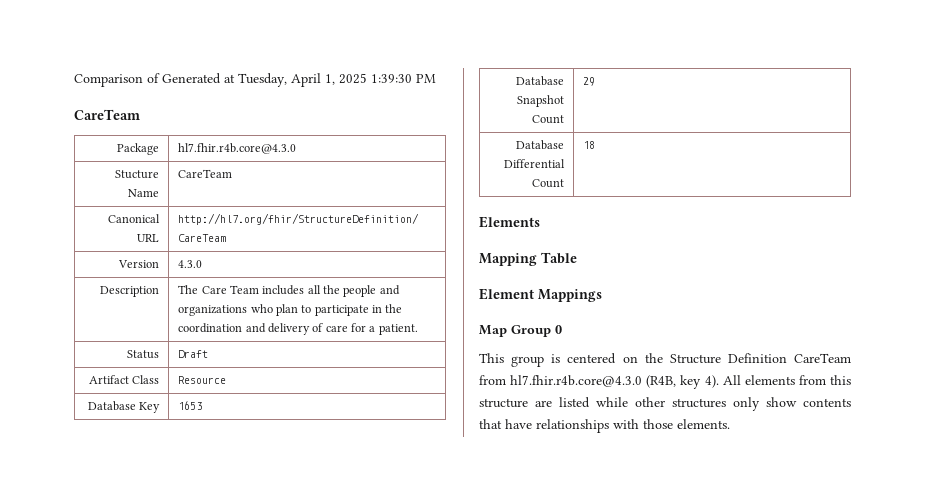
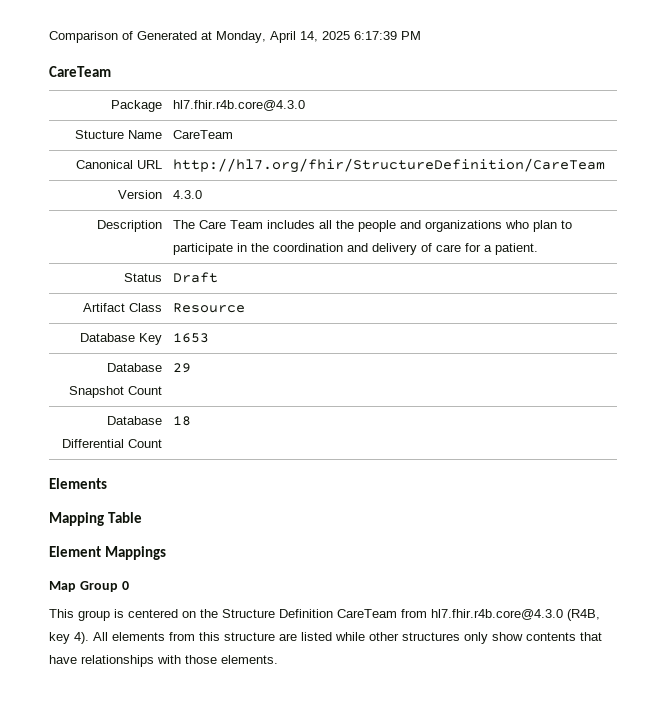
[238,73,412,87] Tuesday, April 1, 2025 1:39:30 -> [216,31,397,43] Monday, April 14, 2025 6:17:39

